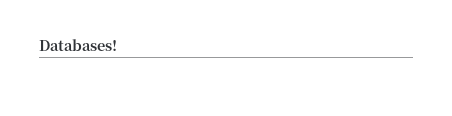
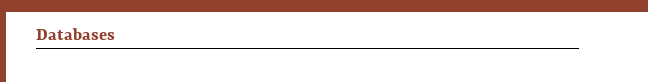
[39,39,117,51] Databases! -> [36,28,115,40] Databases

